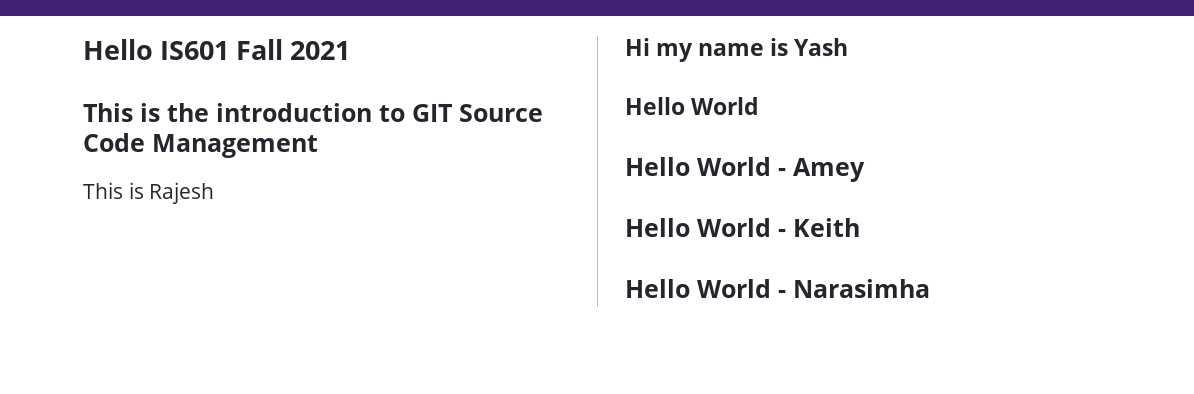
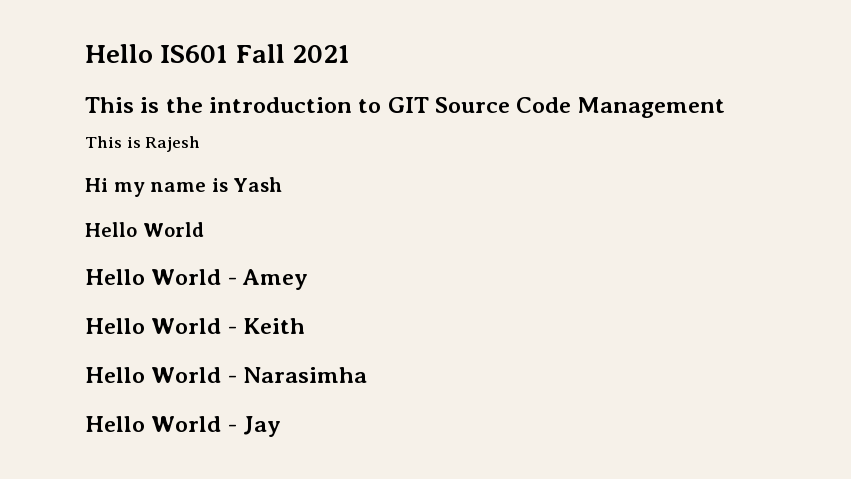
(930, 288) none -> [85,416,282,437] // Hello World - Jay

